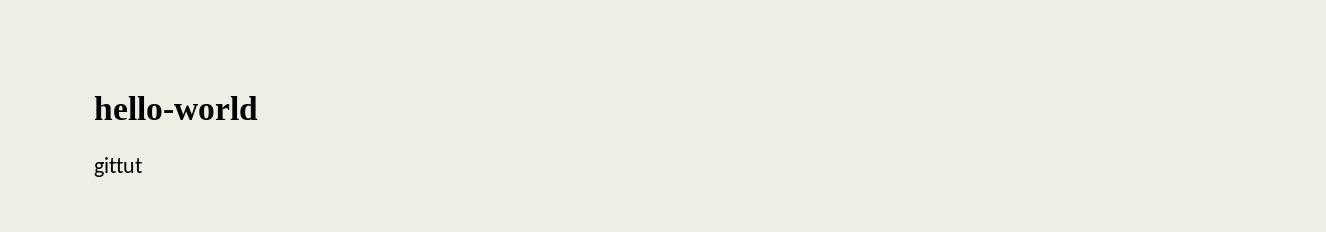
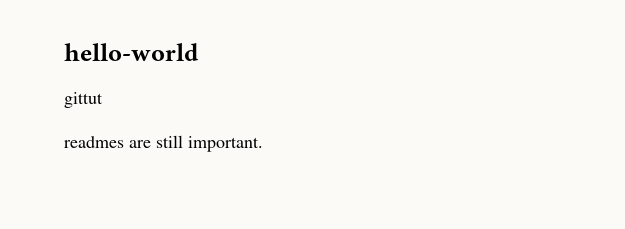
(142, 167) none -> [64,135,263,152] // readmes are still important.

